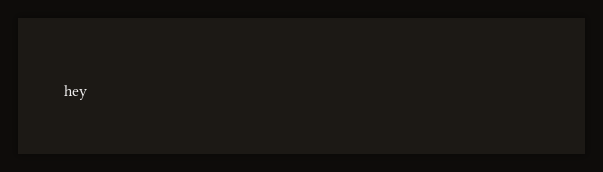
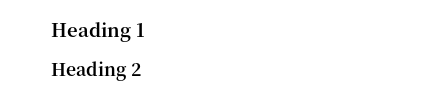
[64,85,87,100] hey -> [51,22,145,42] [51,61,141,81] Heading 1 // Heading 2

